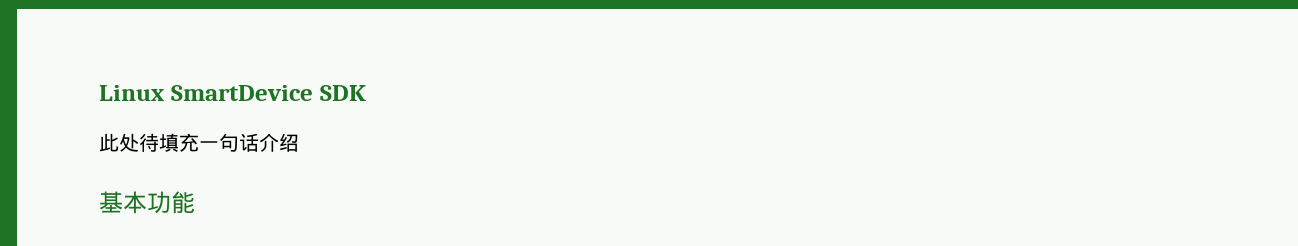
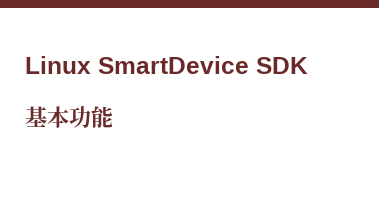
[99,133,299,152] // 此处待填充一句话介绍 -> (308, 65) none

